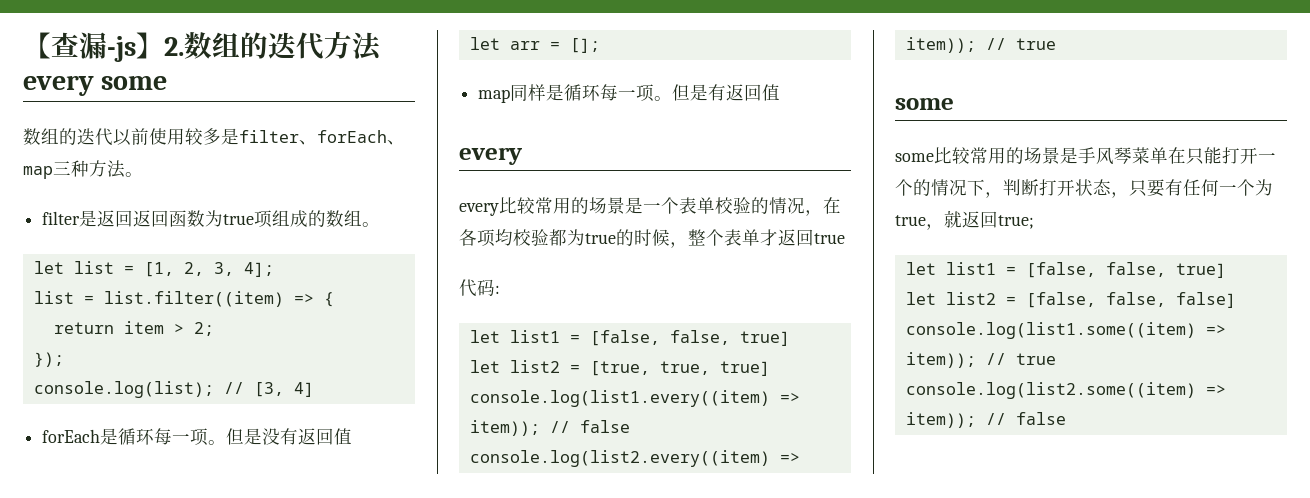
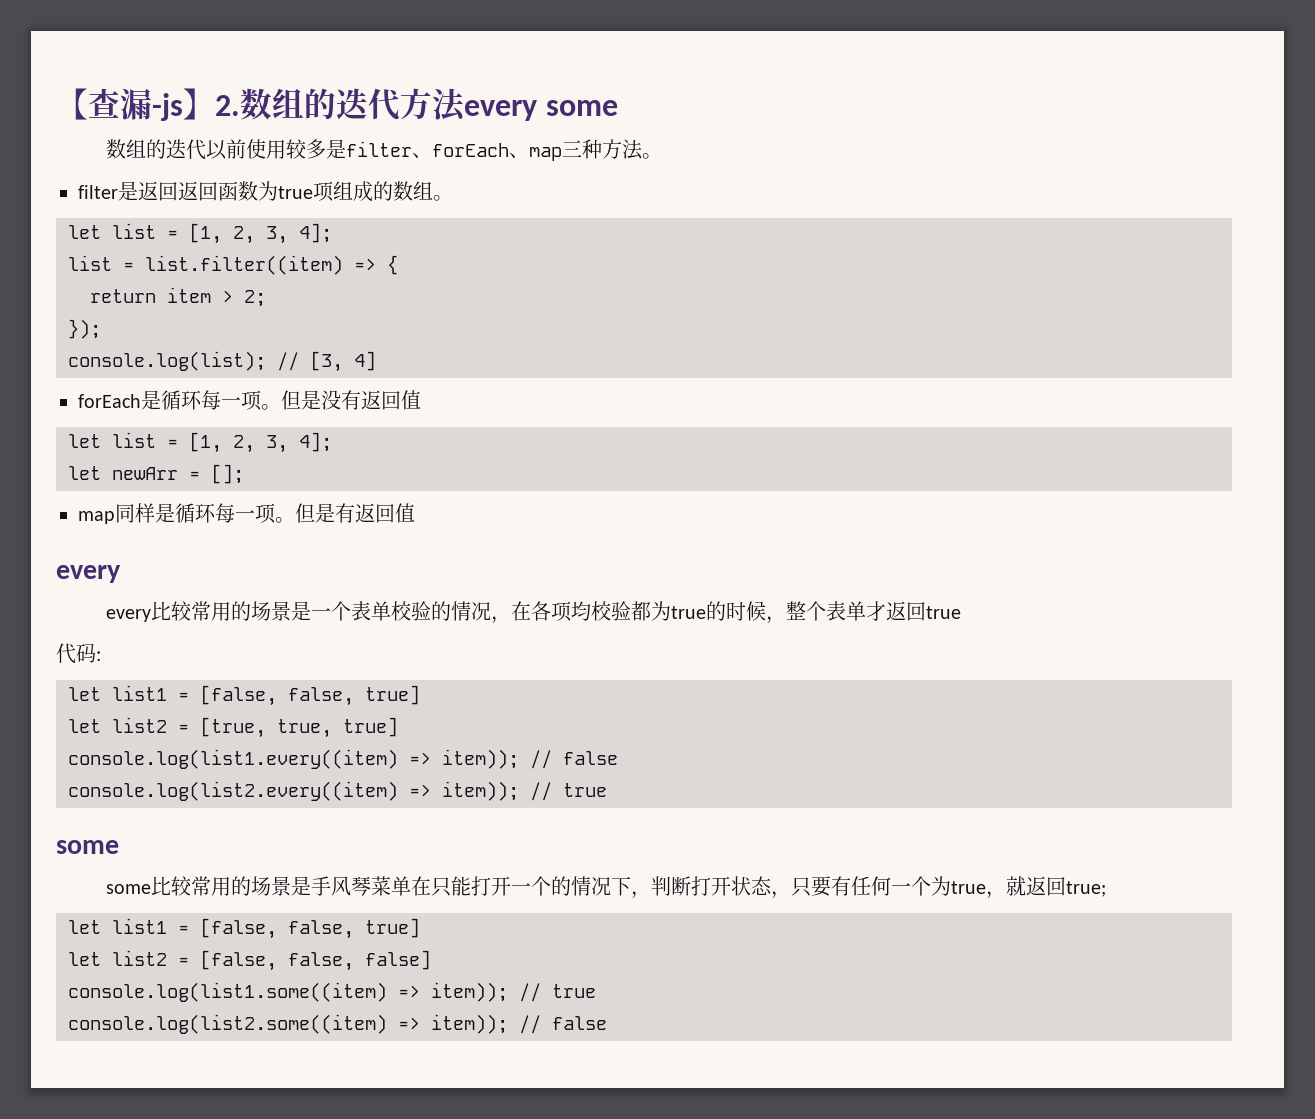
[509,41,540,50] arr -> [112,432,332,453] [68,466,178,480] list = [1, 2, 3, 4]; // let newArr

